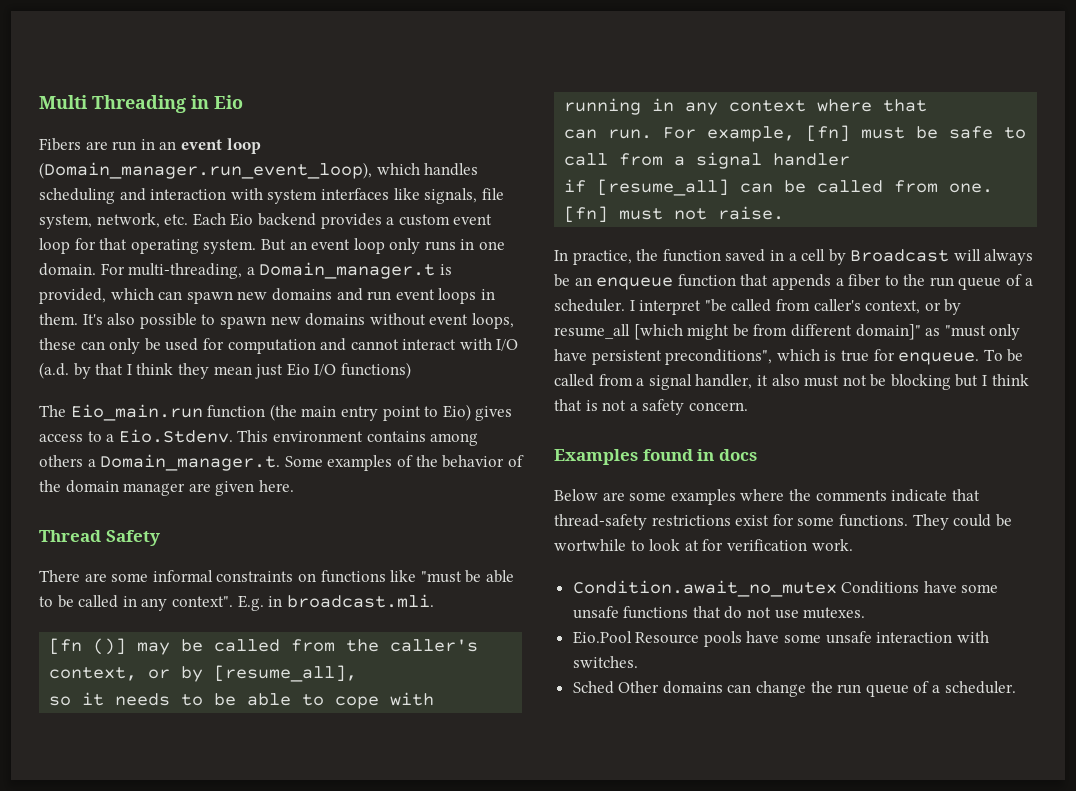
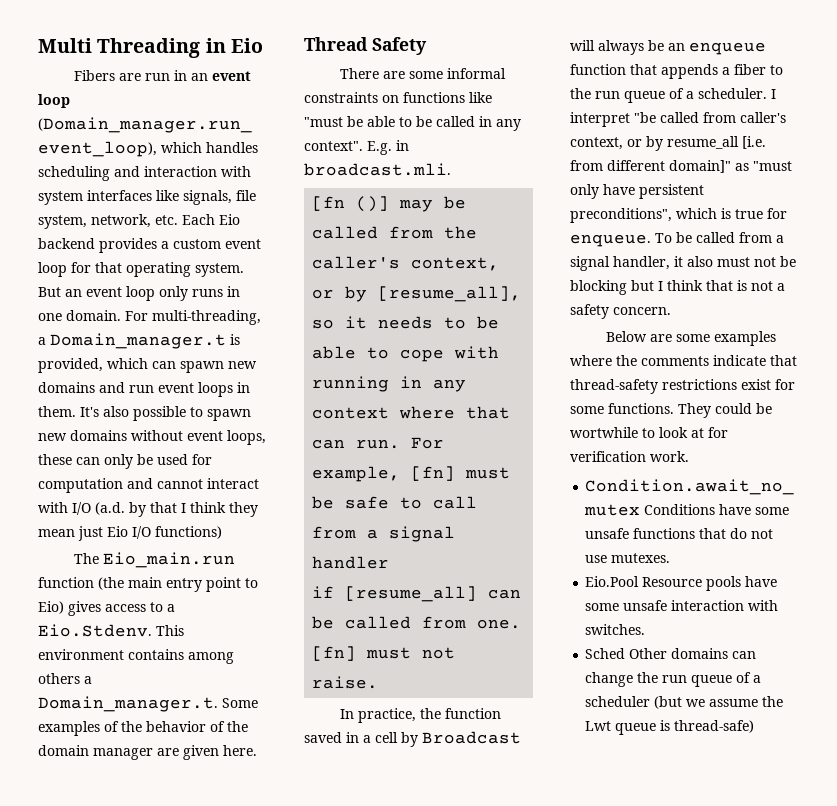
[633,324,749,340] [which might be -> [742,136,766,149] [i.e.
[554,449,757,465] // Examples found in docs -> (671, 311) none
[944,681,1016,694] scheduler. -> [585,696,784,709] [585,720,755,735] scheduler (but we assume the Lwt queue is thread-safe)

